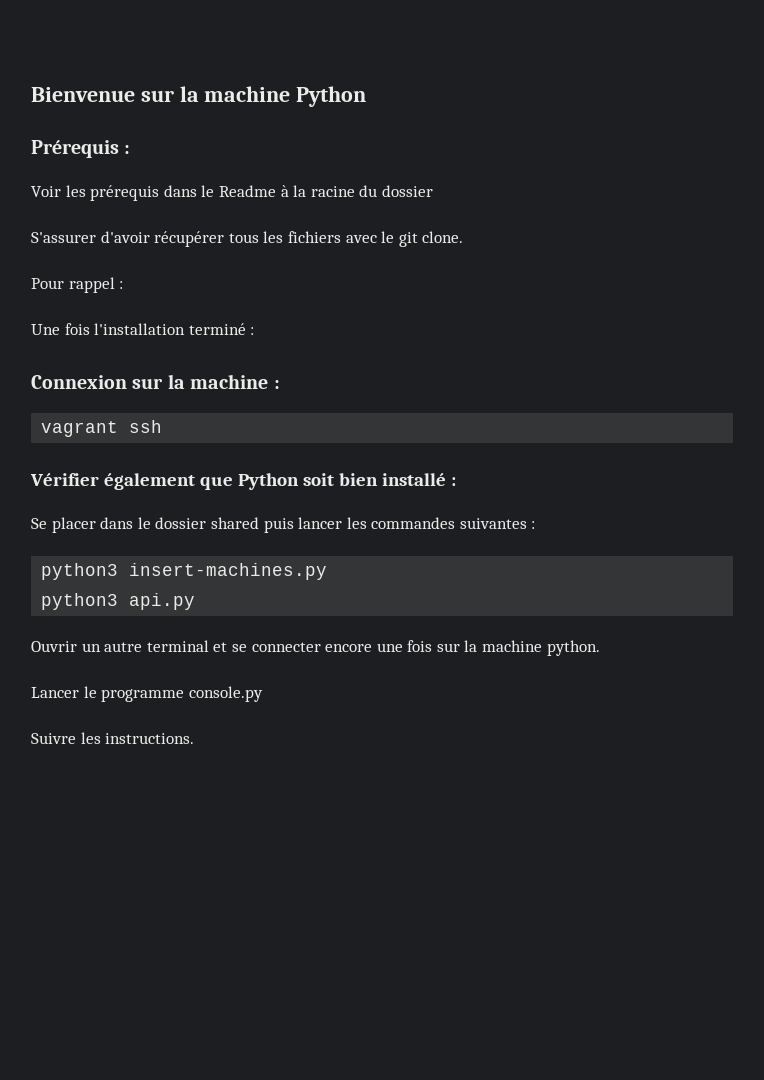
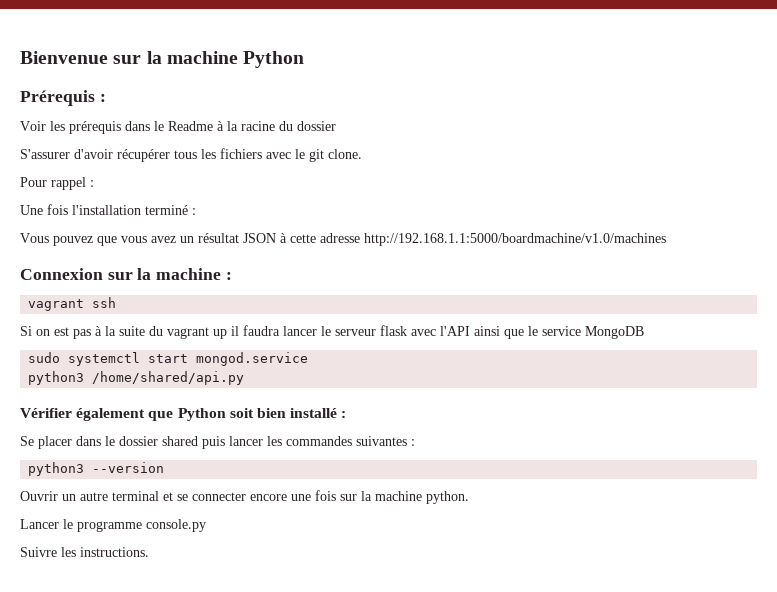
(255, 331) none -> [20,233,666,246] // Vous pouvez que vous avez un résultat JSON à cette adresse http://192.168.1.1:5000/boardmachine/v1.0/machines
(163, 426) none -> [20,325,644,339] [28,352,309,366] [28,371,245,385] // Si on est pas à la suite du vagrant up il faudra lancer le serveur flask avec l'API ainsi que le service MongoDB // sudo systemctl start mongod.service // python3 /home/shared/api.py
[129,563,328,580] [41,593,196,610] insert-machines.py // python3 api.py -> [92,462,165,473] --version

